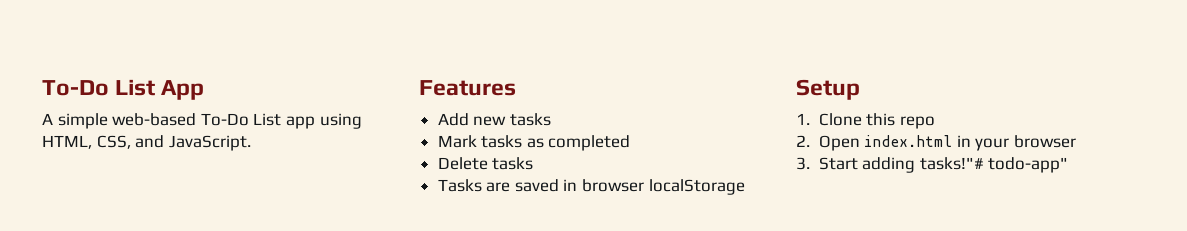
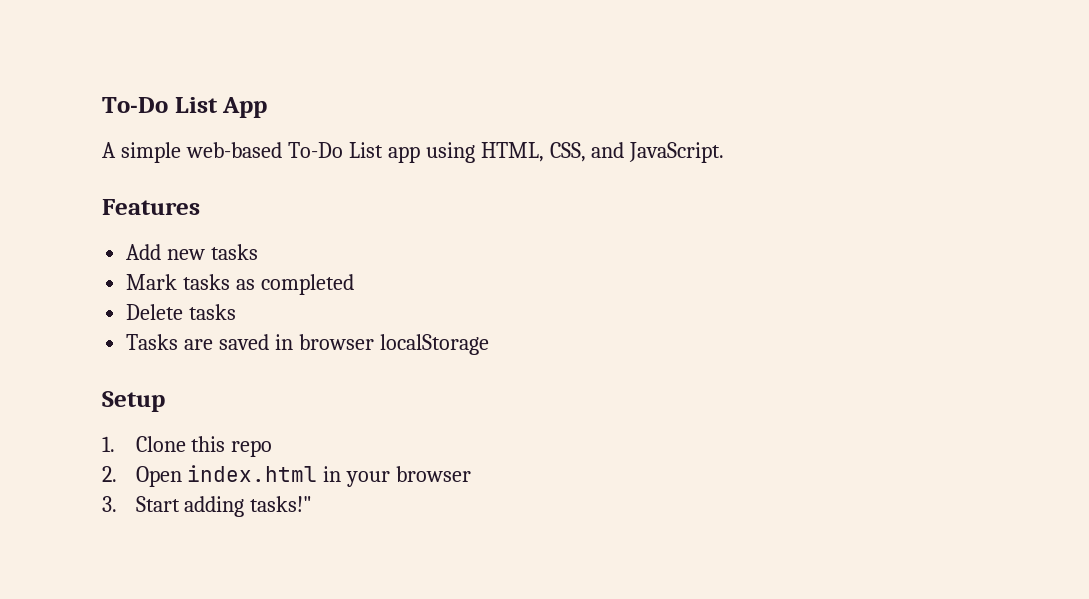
[919,157,1069,173] tasks!"# todo-app" -> [250,496,313,512] tasks!"

